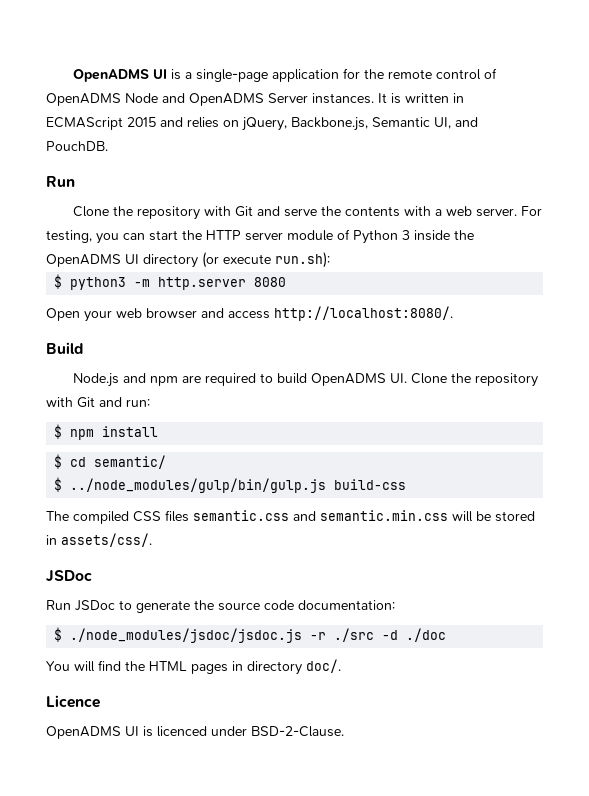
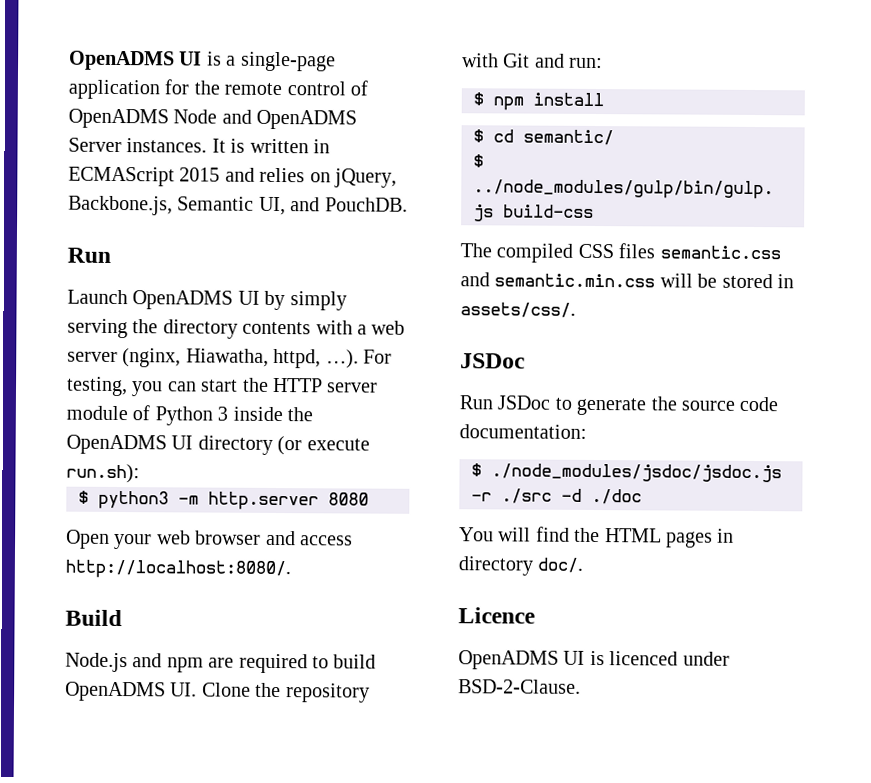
[73,206,518,220] Clone the repository with Git and serve the contents with a web server. -> [67,289,347,311] [67,318,406,339] [67,348,359,369] Launch OpenADMS UI by simply serving the directory contents with a web server (nginx, Hiawatha, httpd, …).

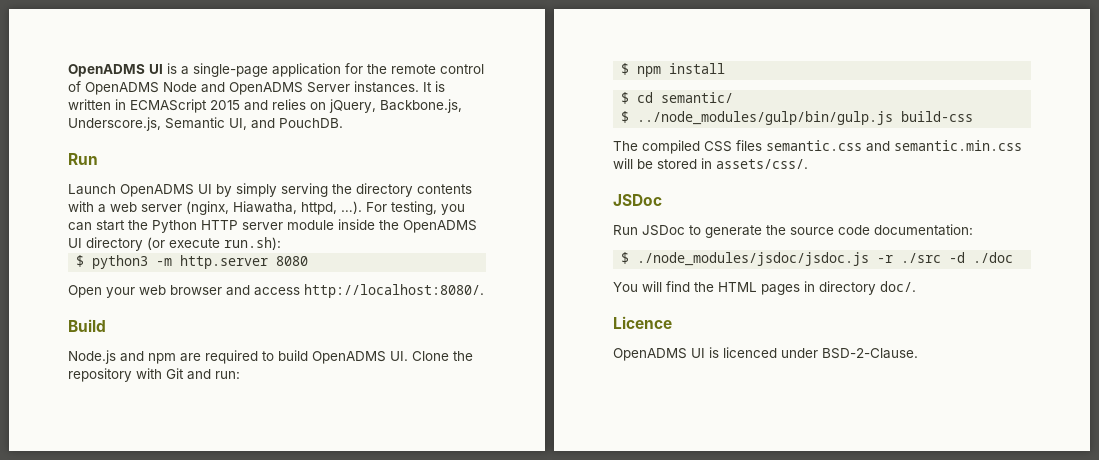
(173, 205) none -> [68,117,161,131] Underscore.js,
(269, 384) none -> [152,220,197,233] Python
[132,405,229,426] of Python 3 -> (334, 225) none

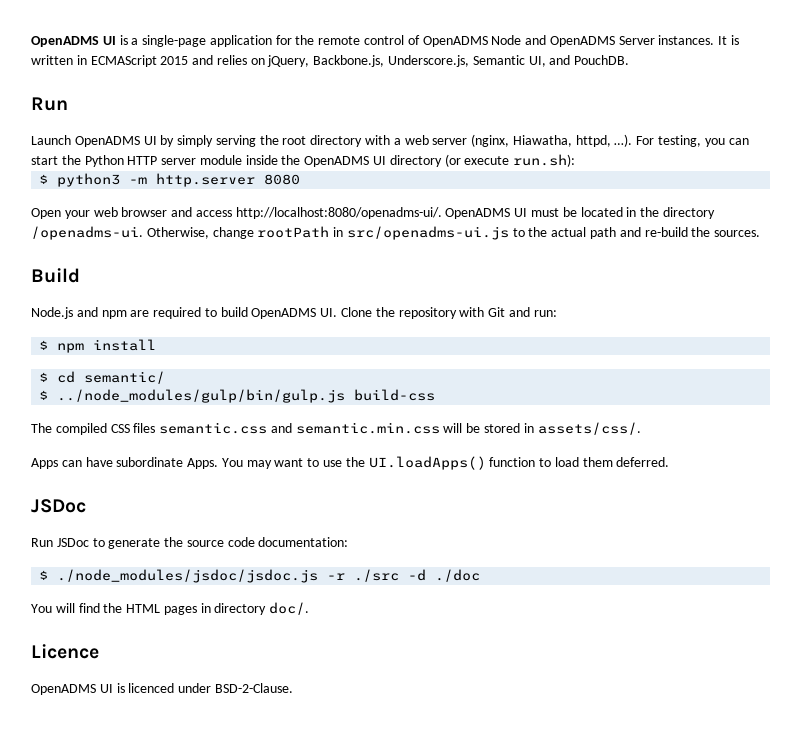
[356,183,472,197] directory contents -> [282,135,363,147] root directory
[304,284,484,298] http://localhost:8080/. -> [235,207,715,219] [31,226,761,240] http://localhost:8080/openadms-ui/. OpenADMS UI must be located in the directory /openadms-ui. Otherwise, change rootPath in src/openadms-ui.js to the actual path and re-build the sources.
(808, 164) none -> [31,456,670,470] // Apps can have subordinate Apps. You may want to use the UI.loadApps() function to load them deferred.

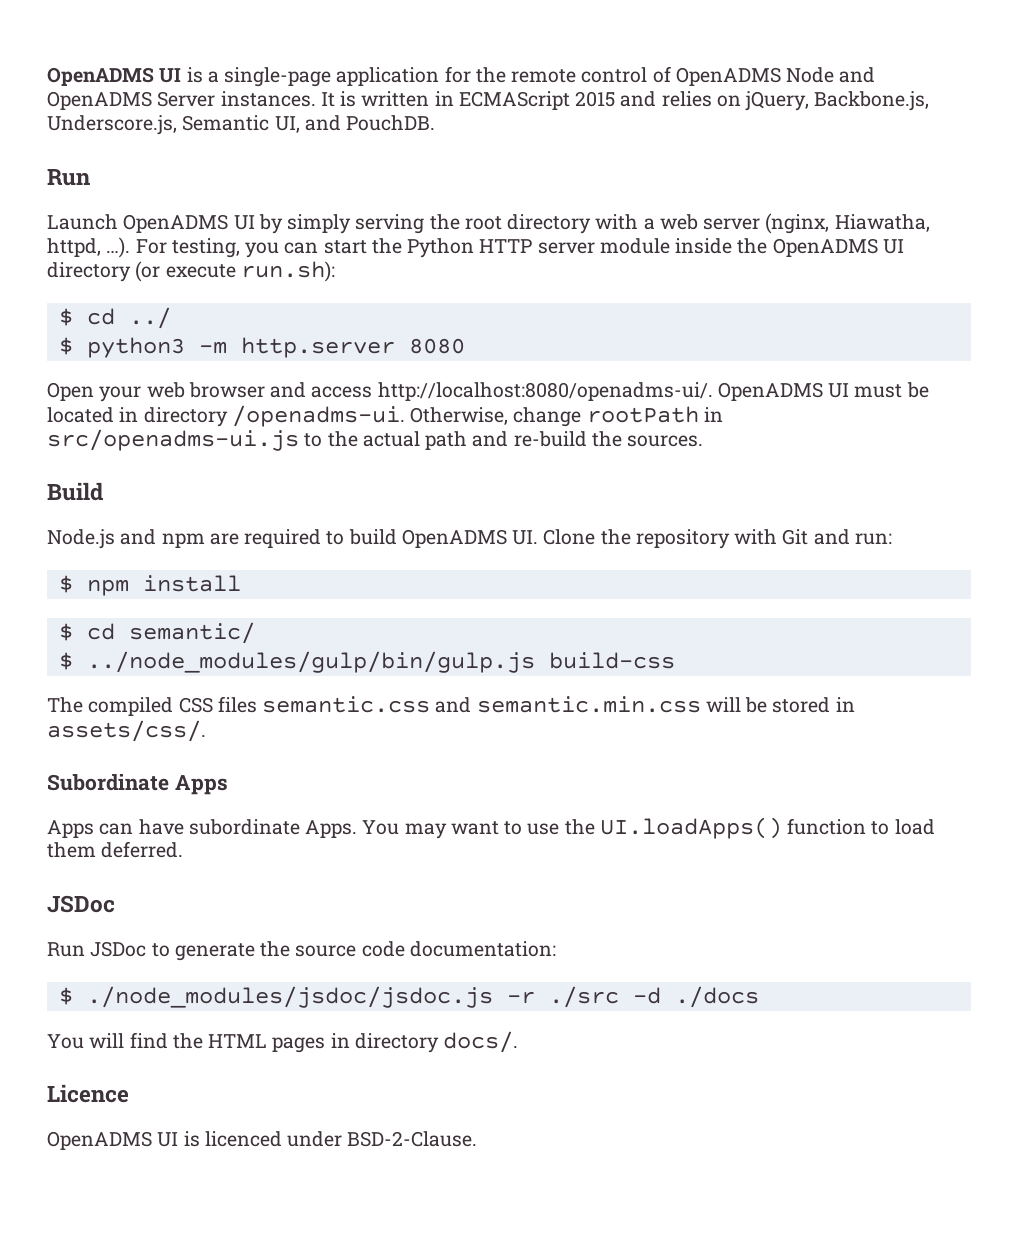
(576, 160) none -> [58,307,171,329] // $ cd ../
[640,207,660,217] the -> (139, 414) none
(641, 428) none -> [47,774,228,795] // Subordinate Apps
[435,569,481,582] ./doc -> [674,986,759,1008] ./docs
[269,602,310,615] doc/. -> [443,1031,519,1053] docs/.

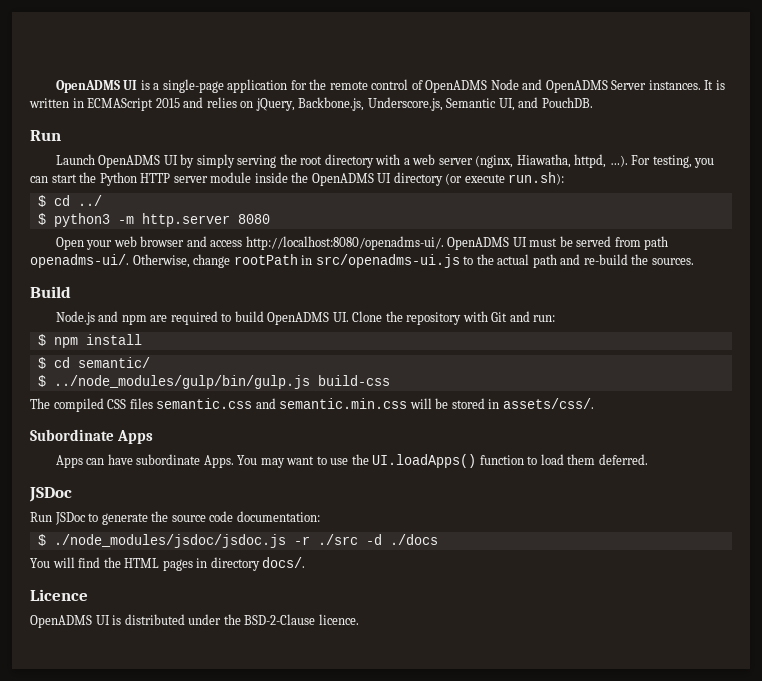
[47,405,405,427] located in directory /openadms-ui. -> [576,236,669,250] [30,254,129,268] served from path openadms-ui/.
[204,1131,478,1147] licenced under BSD-2-Clause. -> [124,614,359,625] distributed under the BSD-2-Clause licence.

